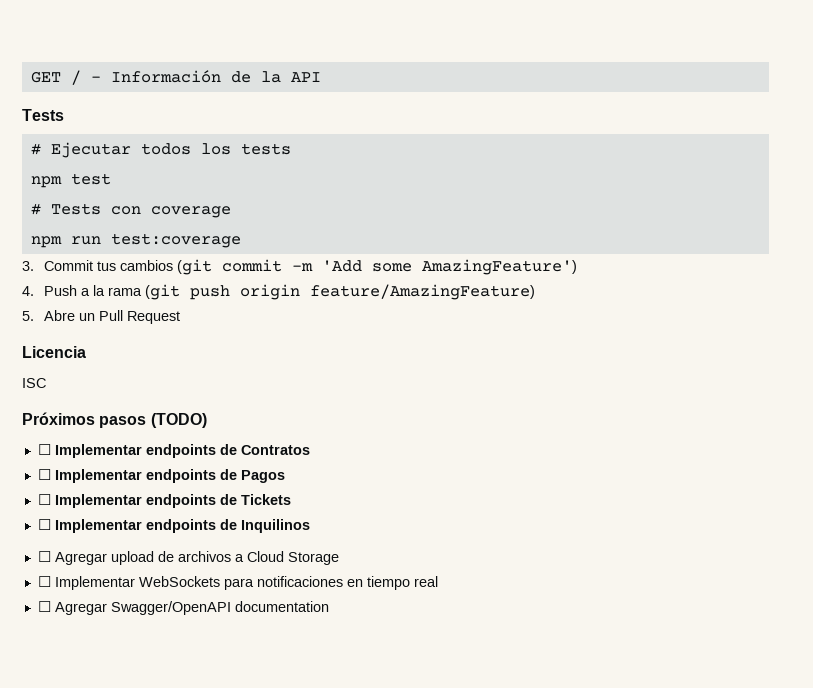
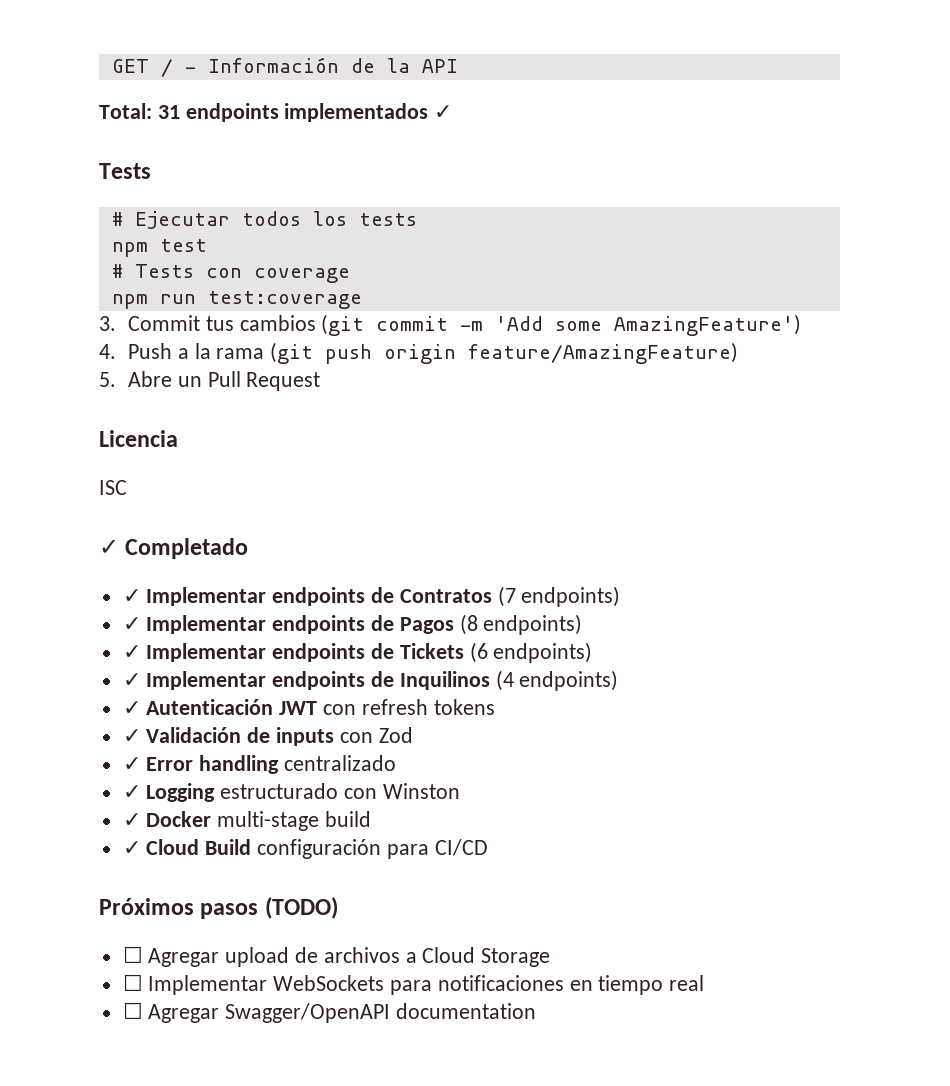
(321, 77) none -> [99,103,453,122] // Total: 31 endpoints implementados ✓
[22,412,207,428] [37,444,51,455] Próximos pasos (TODO) // ☐ -> [99,538,249,559] [122,589,141,603] ✓ Completado // ✓
[37,469,51,480] // ☐ -> [497,586,621,607] [122,617,141,631] (7 endpoints) // ✓
[37,494,51,505] // ☐ -> [459,614,583,635] [122,645,141,659] (8 endpoints) // ✓
[37,519,51,530] // ☐ -> [469,642,593,663] [122,673,141,687] (6 endpoints) // ✓
(310, 526) none -> [495,670,619,691] [122,699,495,715] [122,727,413,746] [122,755,397,774] [122,783,460,802] [122,811,372,831] [122,839,488,859] [99,897,338,919] (4 endpoints) // ✓ Autenticación JWT con refresh tokens // ✓ Validación de inputs con Zod // ✓ Error handling centralizado // ✓ Logging estructurado con Winston // ✓ Docker multi-stage build // ✓ Cloud Build configuración para CI/CD // Próximos pasos (TODO)

